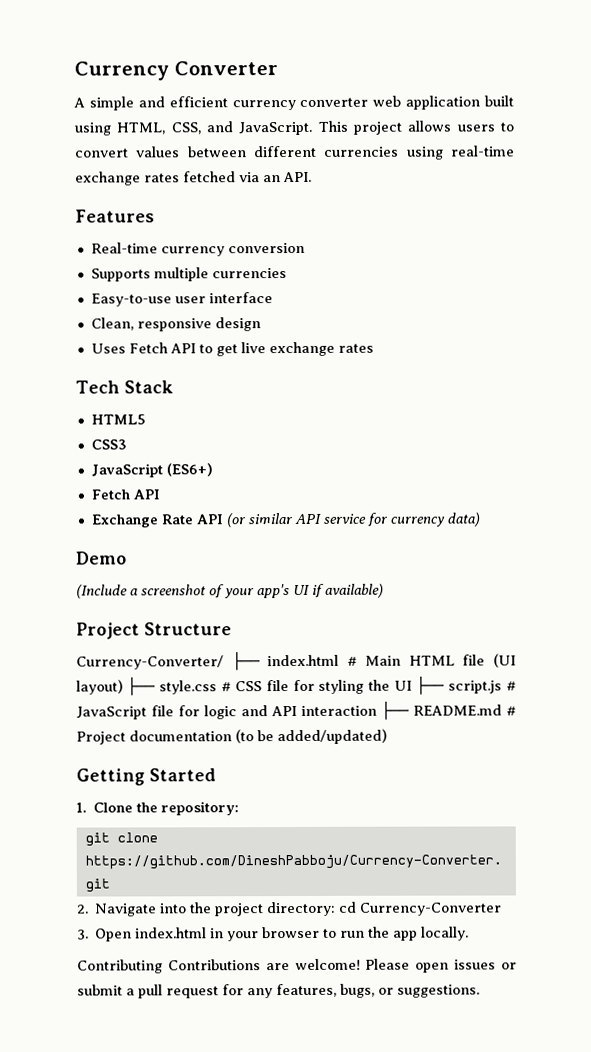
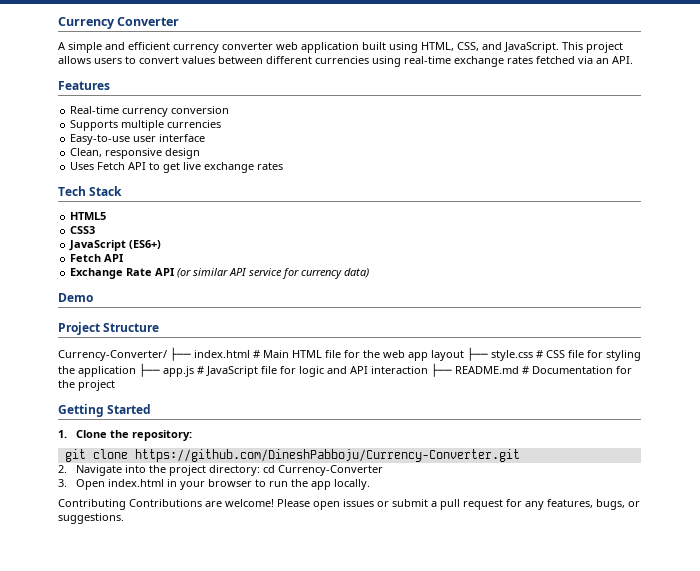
[76,583,384,599] // (Include a screenshot of your app's UI if available) -> (93, 297) none
[493,653,516,668] [76,679,123,695] (UI layout) -> [344,350,464,361] for the web app layout
[394,675,503,695] UI ├── script.js -> [78,363,194,377] application ├── app.js
[76,728,387,745] Project documentation (to be added/updated) -> [532,366,632,374] [58,380,115,391] Documentation for the project

